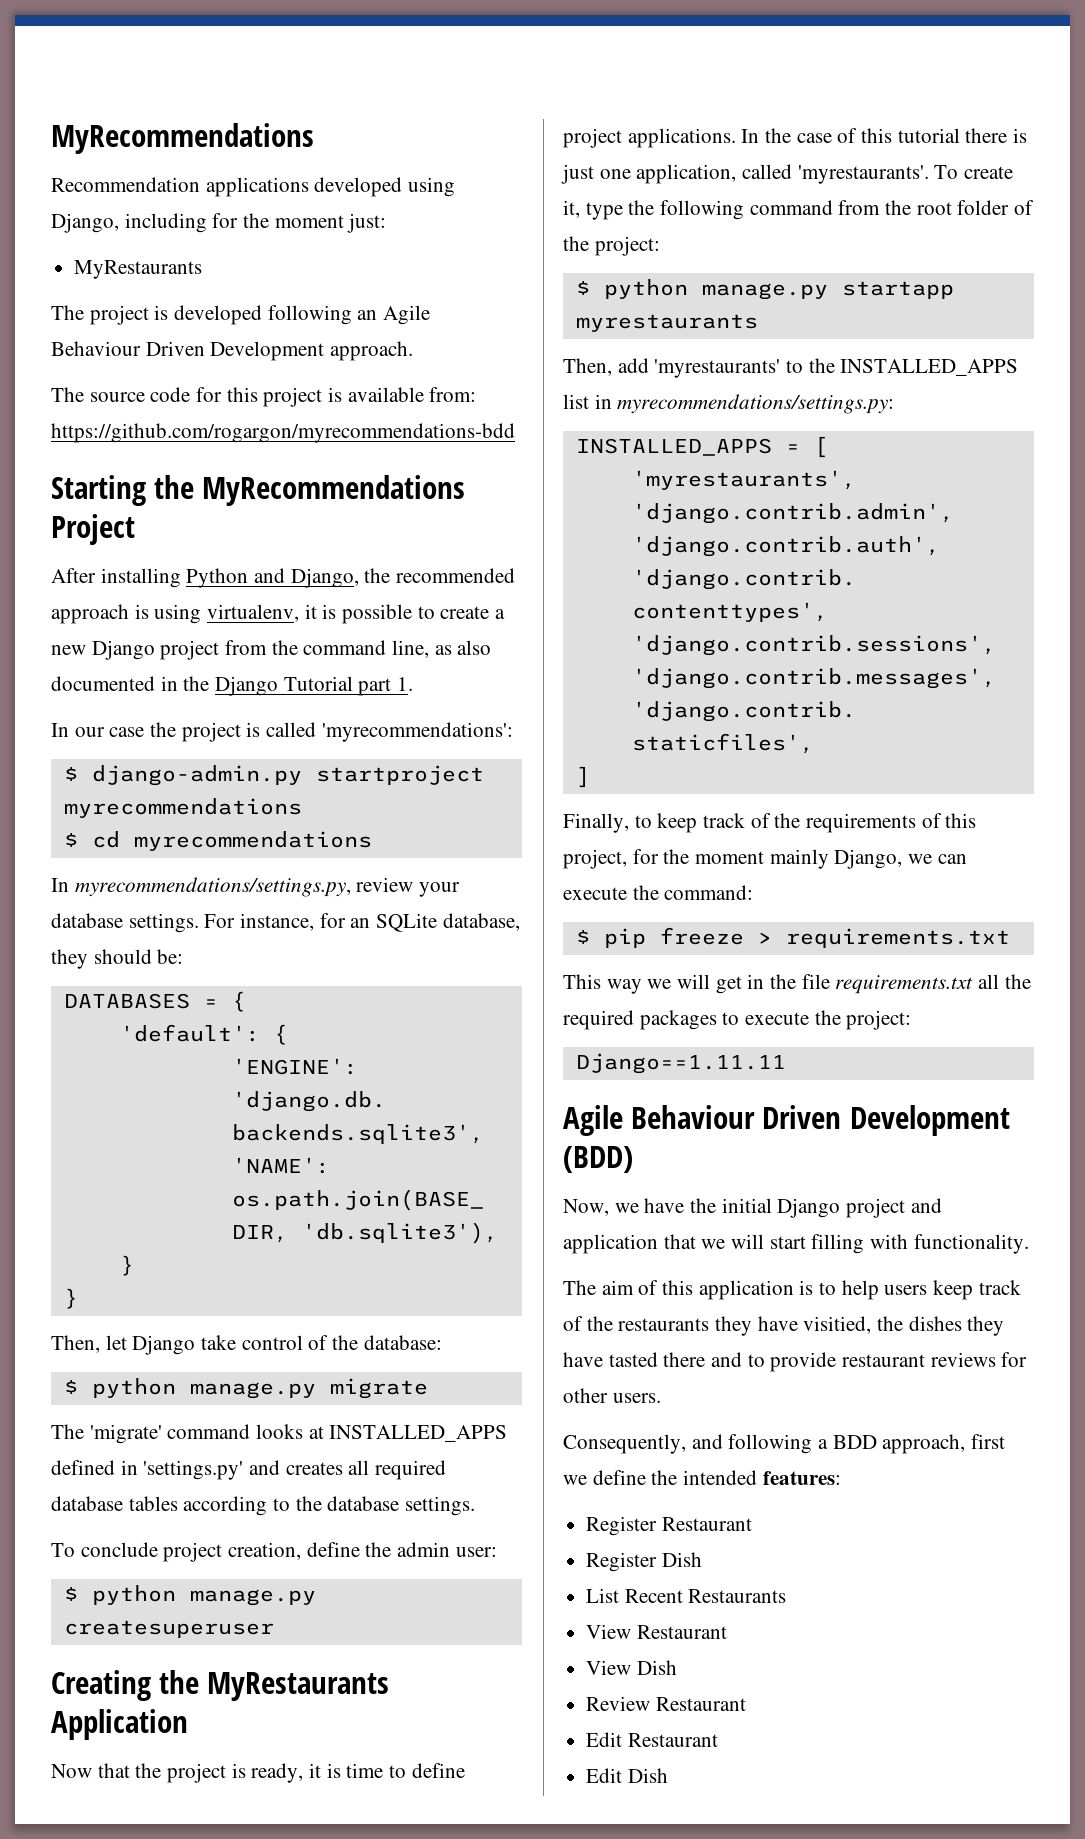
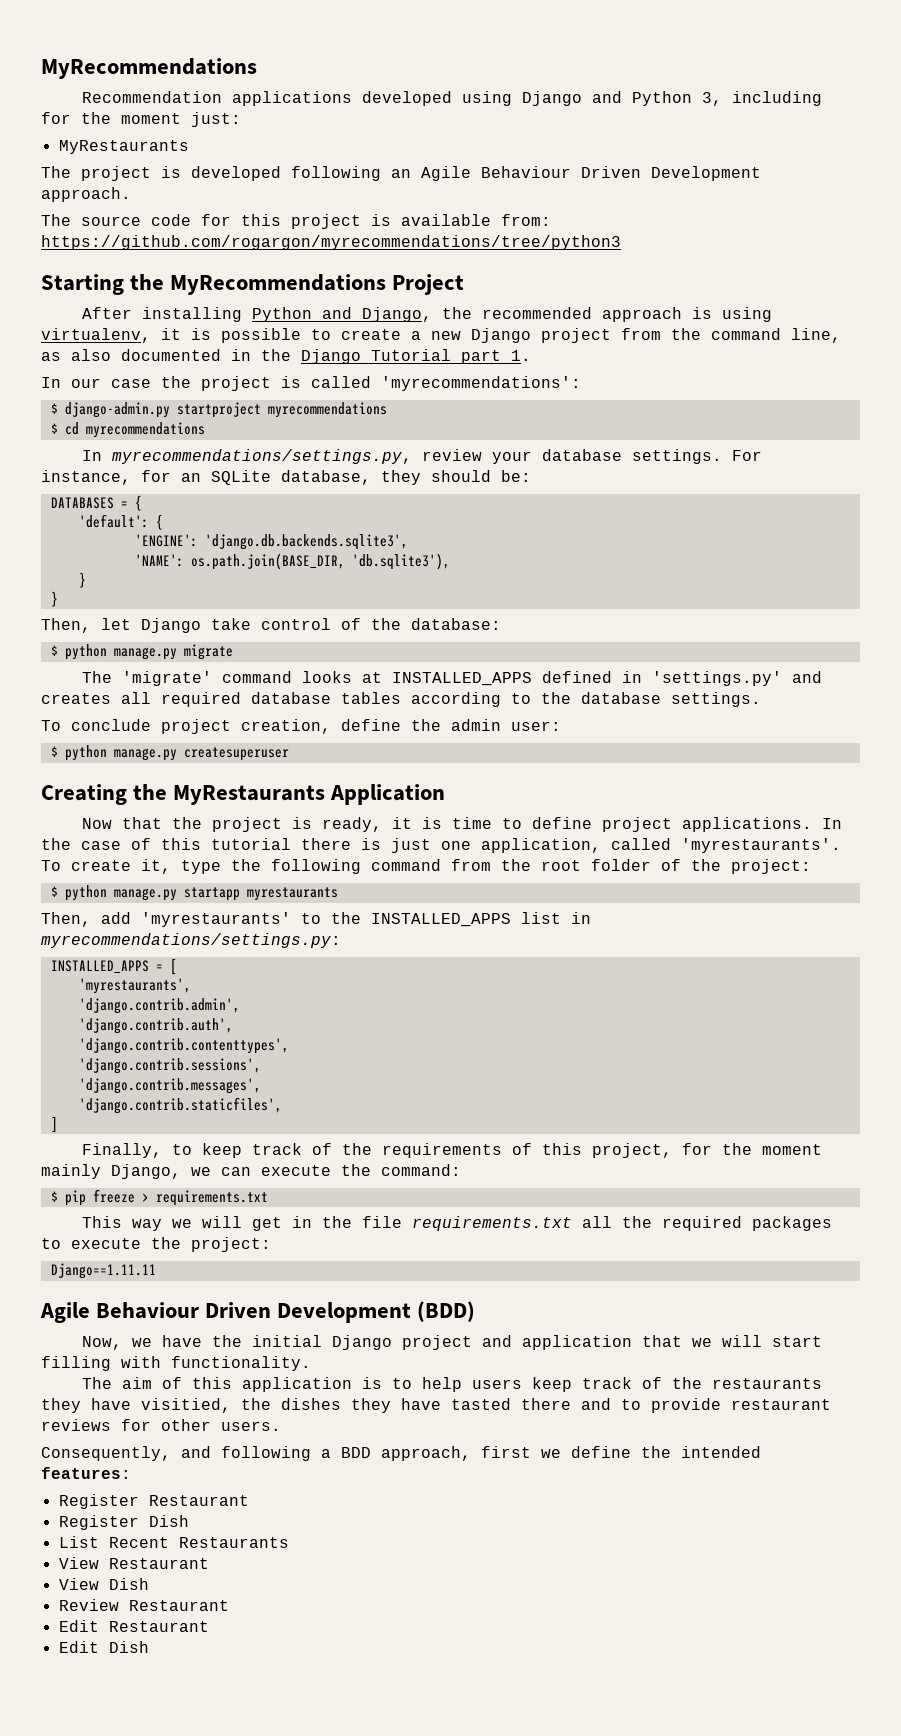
[51,213,119,233] Django, -> [522,91,723,106] Django and Python 3,
[51,423,515,443] https://github.com/rogargon/myrecommendations-bdd -> [41,235,621,250] https://github.com/rogargon/myrecommendations/tree/python3

